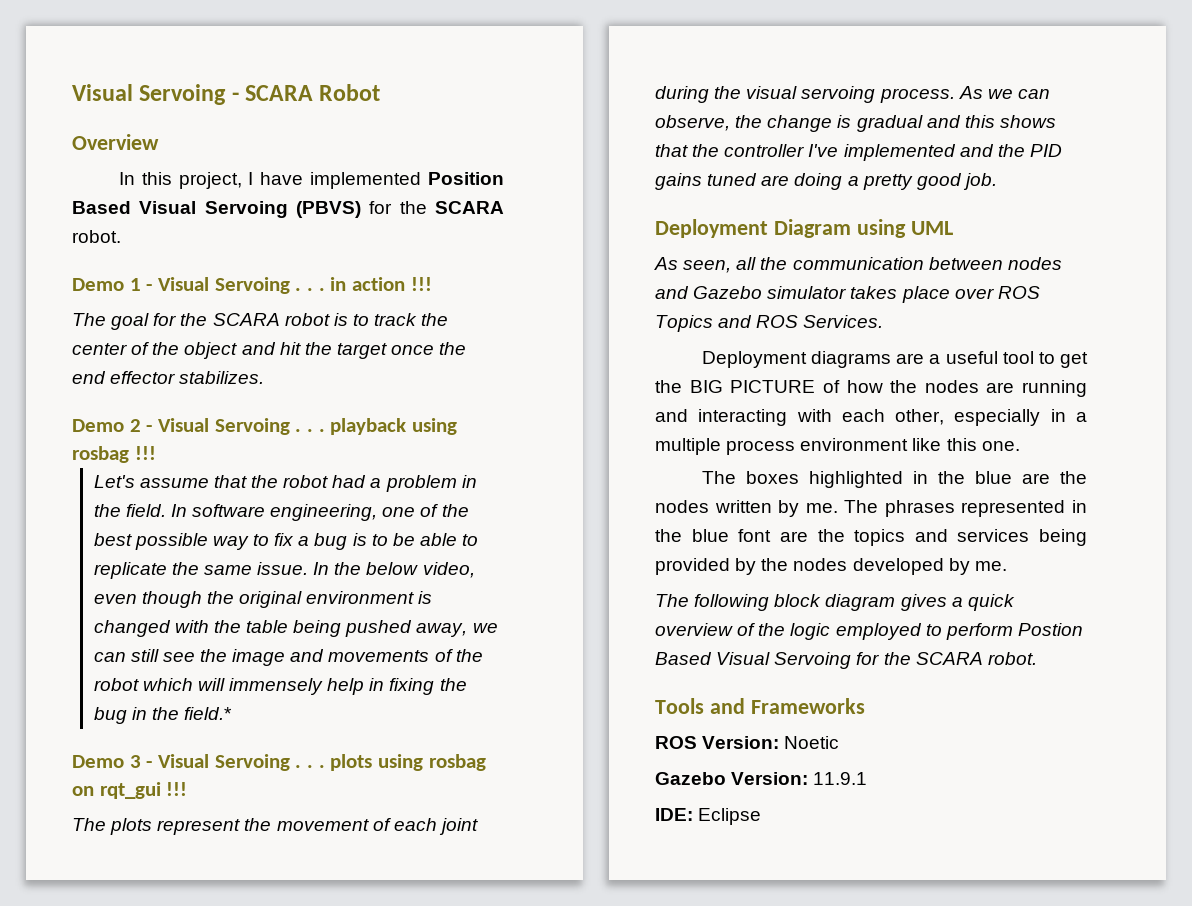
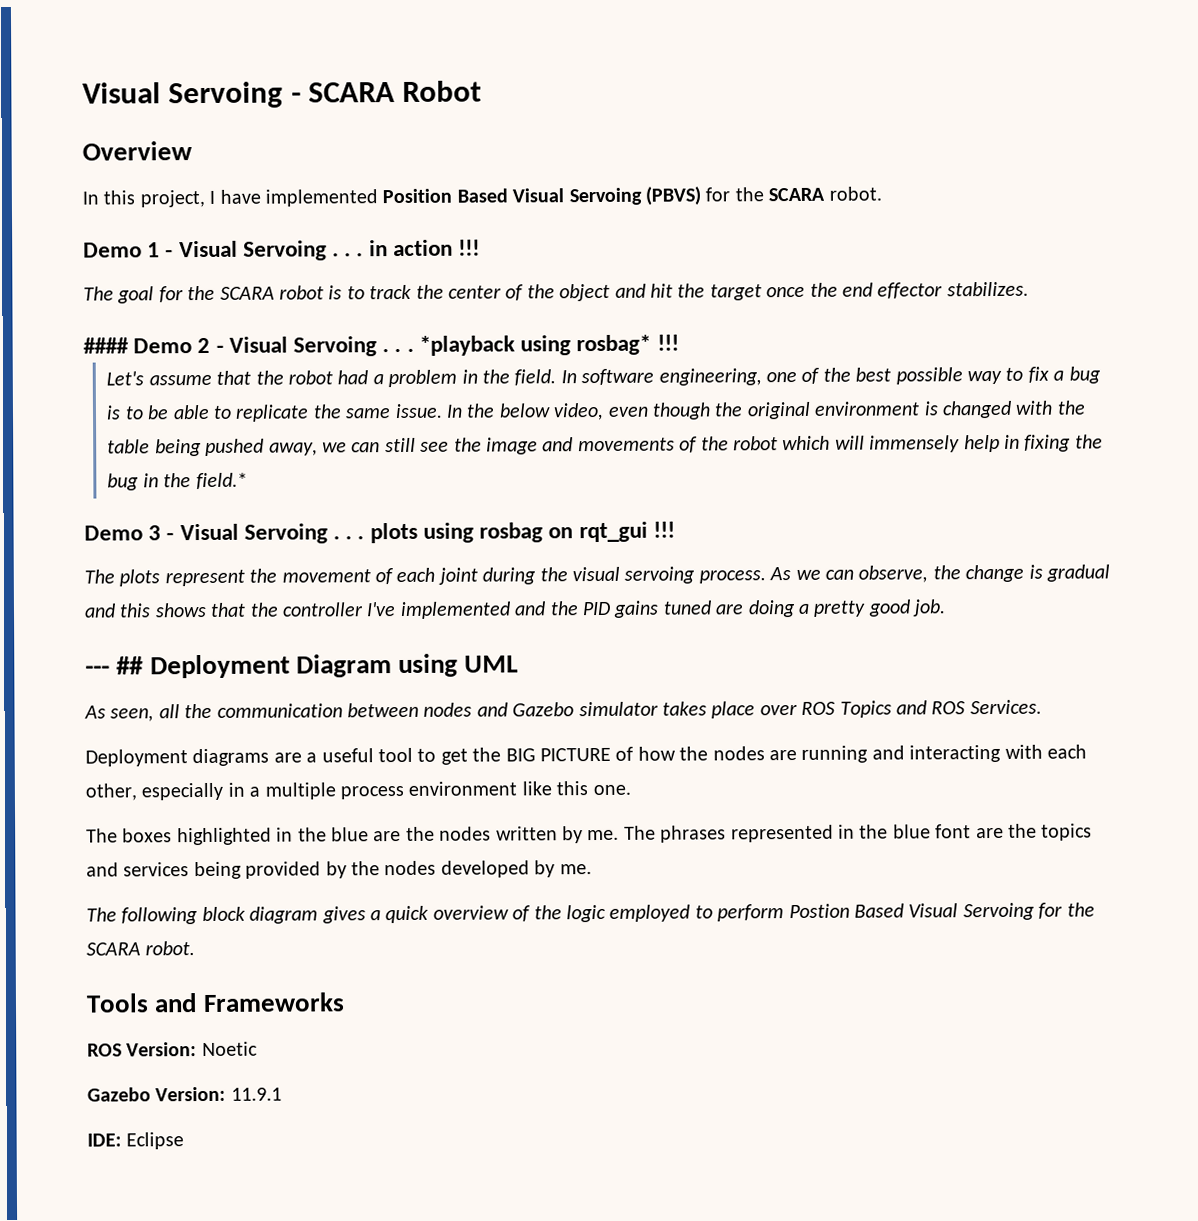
(265, 377) none -> [83,337,129,354] ####
[330,418,458,435] [72,446,129,463] playback using rosbag -> [418,334,652,356] *playback using rosbag*
(997, 181) none -> [85,656,145,675] --- ##

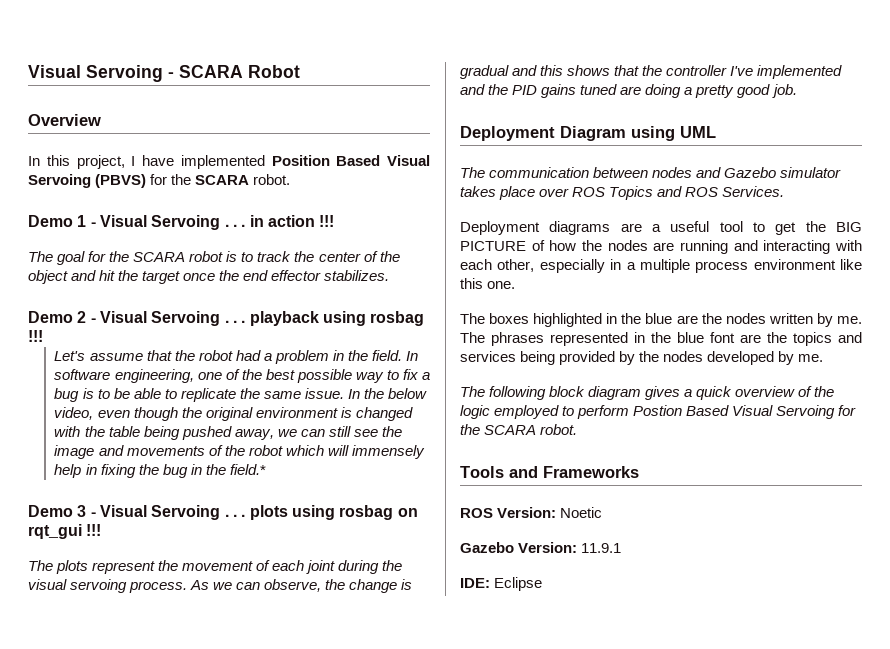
[83,337,129,354] #### -> (390, 275) none
[418,334,652,356] *playback using rosbag* -> [249,311,425,326] playback using rosbag
[85,656,145,675] --- ## -> (797, 91) none
[84,703,213,722] As seen, all the -> [460,167,485,178] The

